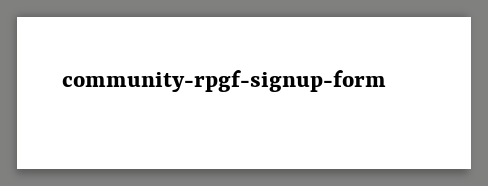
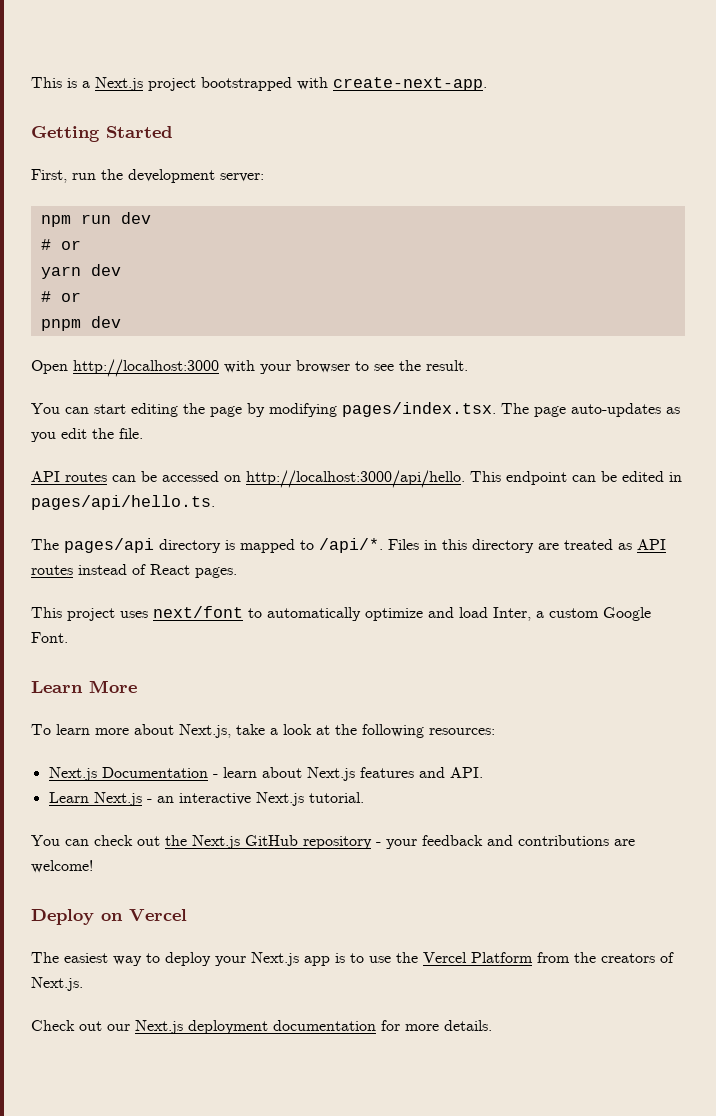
[62,70,386,92] community-rpgf-signup-form -> [31,77,487,91] [31,126,172,142] [31,169,264,183] [40,212,151,227] [40,239,81,250] [40,264,121,279] [40,291,81,302] [40,316,121,331] [31,359,468,377] [31,402,680,417] [31,428,143,442] [31,470,682,488] [31,495,215,510] [31,538,666,553] [31,564,237,578] [31,606,651,621] [31,632,68,643] [31,680,137,693] [31,724,495,738] [48,767,483,781] [48,792,364,806] [31,835,635,849] [31,860,93,873] [31,909,187,925] [31,952,674,966] [31,977,83,991] [31,1020,492,1034] This is a Next.js project bootstrapped with create-next-app. // Getting Started // First, run the development server: // npm run dev // # or // yarn dev // # or // pnpm dev // Open http://localhost:3000 with your browser to see the result. // You can start editing the page by modifying pages/index.tsx. The page auto-updates as you edit the file. // API routes can be accessed on http://localhost:3000/api/hello. This endpoint can be edited in pages/api/hello.ts. // The pages/api directory is mapped to /api/*. Files in this directory are treated as API routes instead of React pages. // This project uses next/font to automatically optimize and load Inter, a custom Google Font. // Learn More // To learn more about Next.js, take a look at the following resources: // Next.js Documentation - learn about Next.js features and API. // Learn Next.js - an interactive Next.js tutorial. // You can check out the Next.js GitHub repository - your feedback and contributions are welcome! // Deploy on Vercel // The easiest way to deploy your Next.js app is to use the Vercel Platform from the creators of Next.js. // Check out our Next.js deployment documentation for more details.

